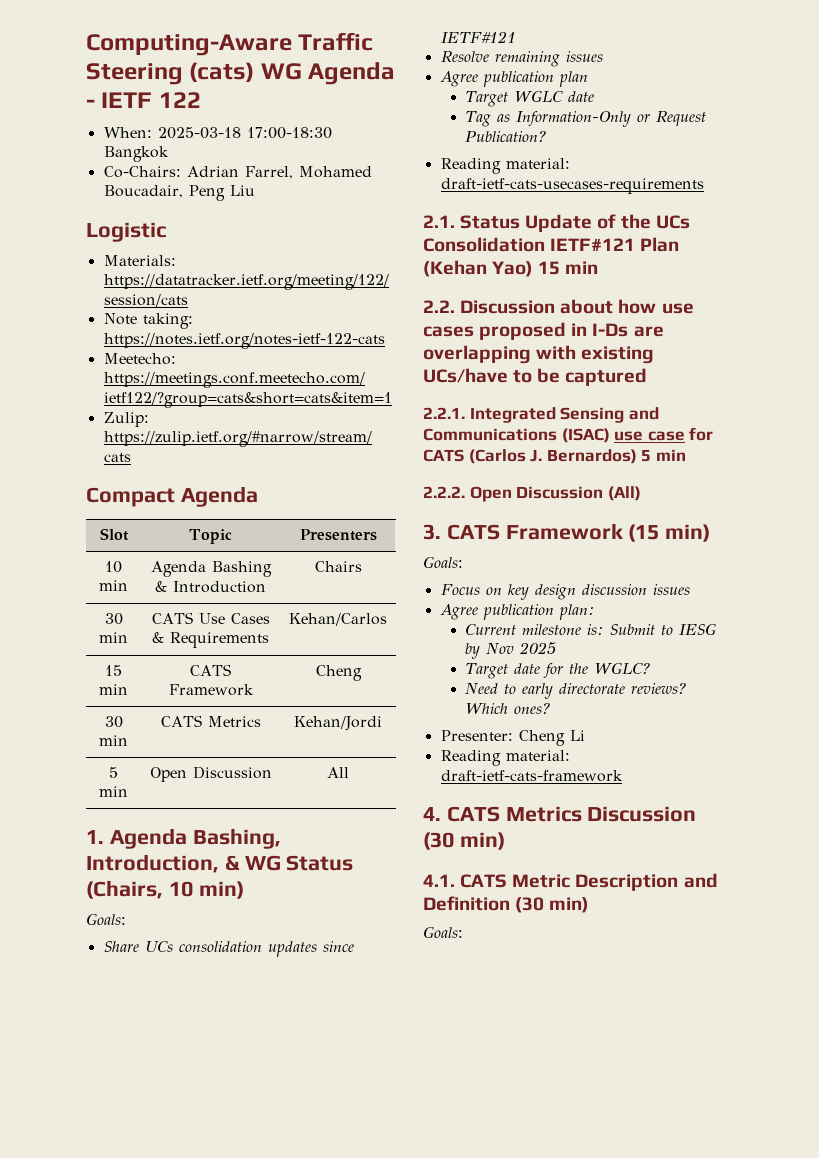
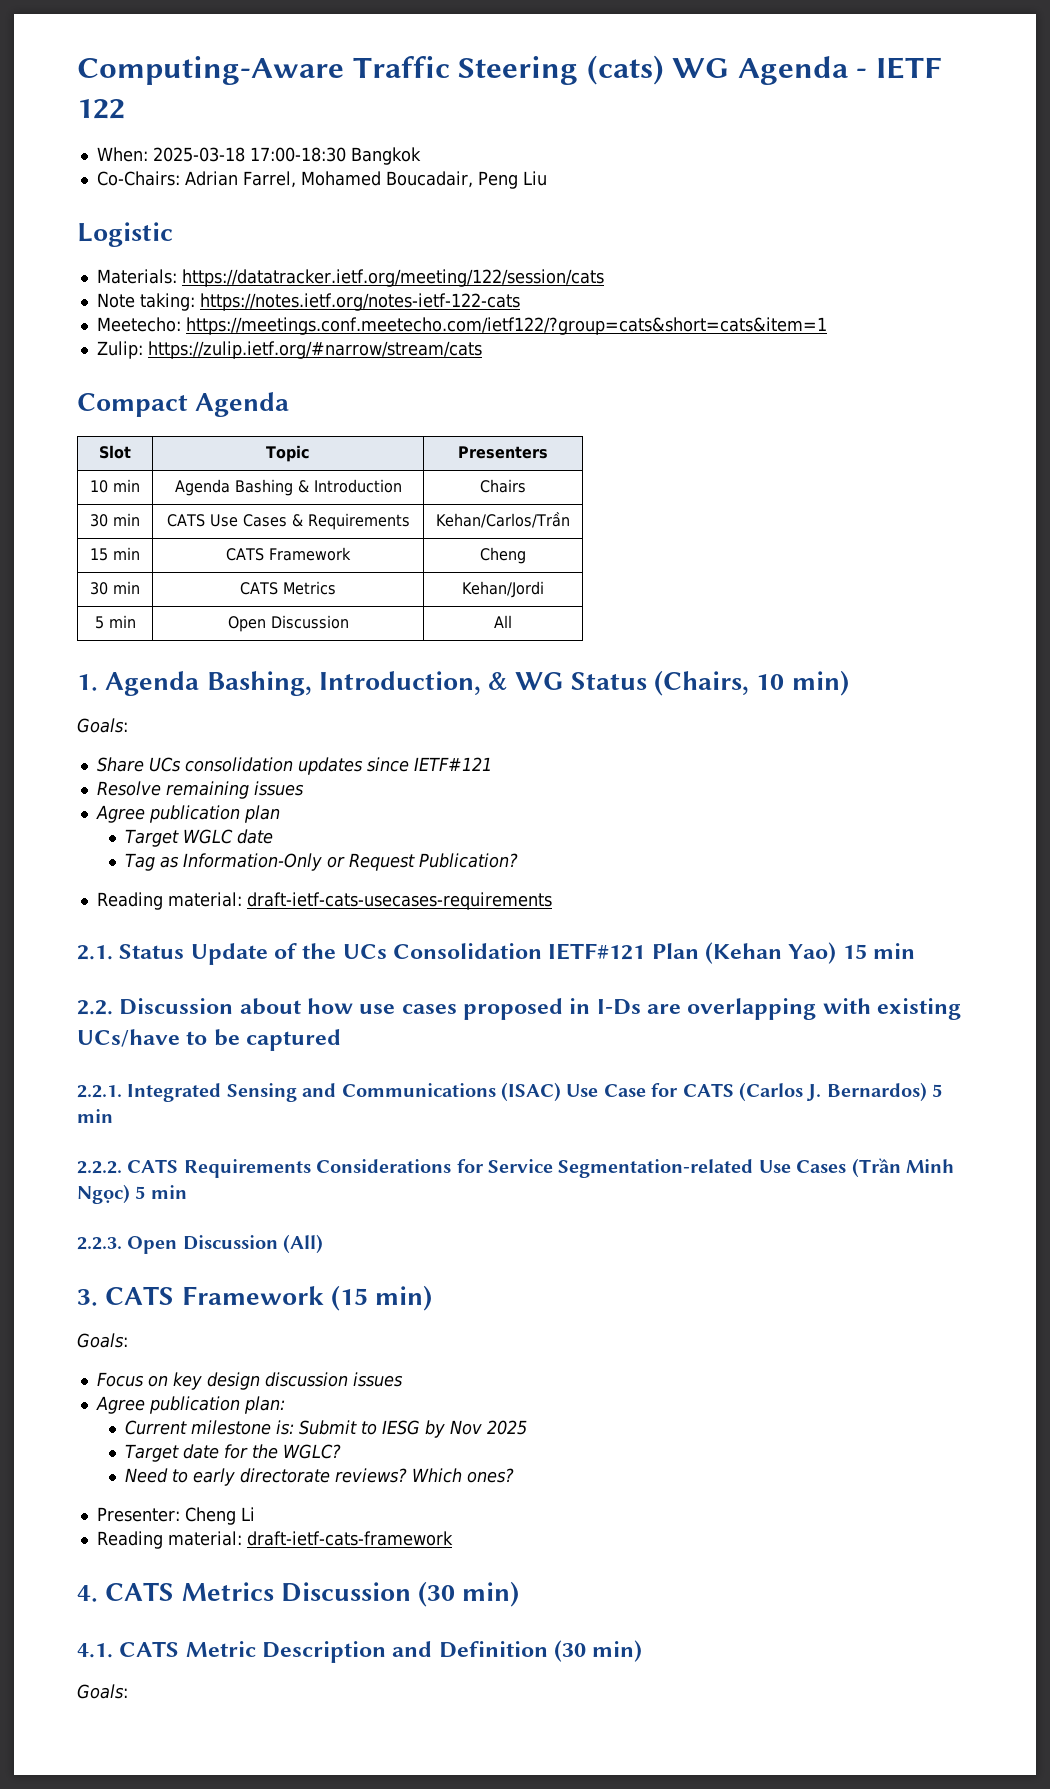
[289,613,387,626] Kehan/Carlos -> [436,512,571,528] Kehan/Carlos/Trần
[614,431,685,441] use case -> [566,1084,646,1097] Use Case
(465, 492) none -> [127,1158,954,1178] [77,1184,187,1204] [77,1237,122,1250] CATS Requirements Considerations for Service Segmentation-related Use Cases (Trần Minh Ngọc) 5 min // 2.2.3.

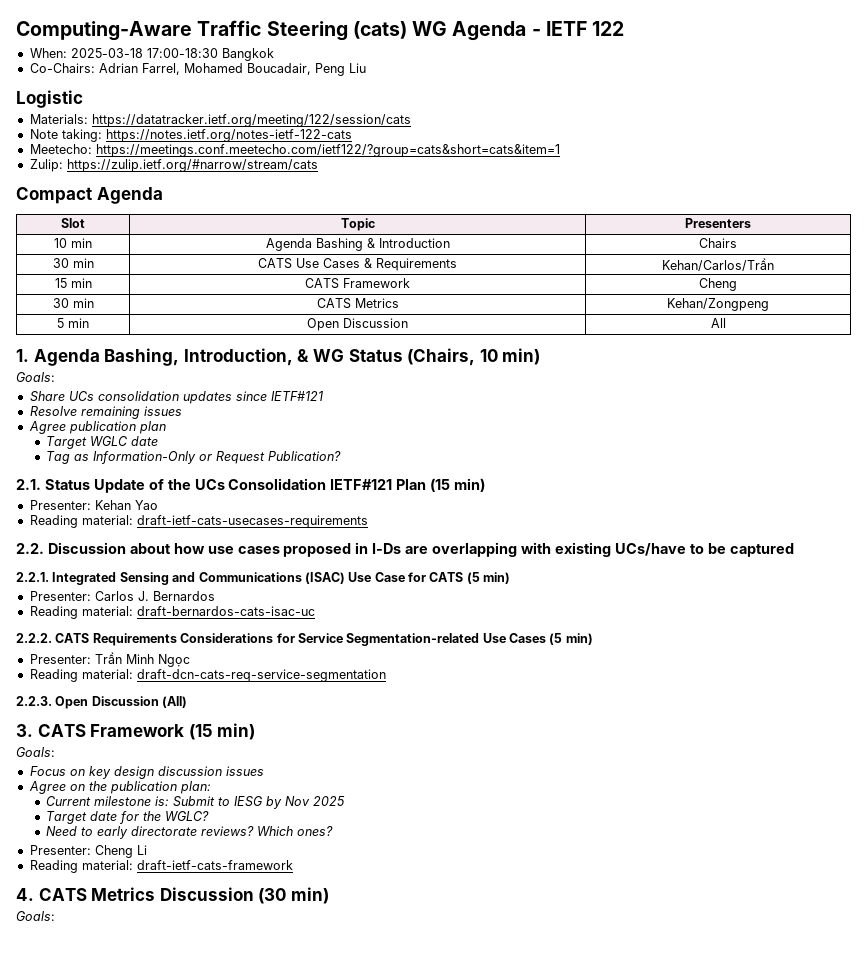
[462,581,545,598] Kehan/Jordi -> [667,298,769,311] Kehan/Zongpeng
[96,892,552,910] // Reading material: draft-ietf-cats-usecases-requirements -> (342, 456) none
[705,942,916,964] (Kehan Yao) 15 min -> [430,478,486,492] [29,500,158,510] [29,515,368,528] (15 min) // Presenter: Kehan Yao // Reading material: draft-ietf-cats-usecases-requirements
[738,1082,943,1102] [77,1109,113,1123] (Carlos J. Bernardos) 5 min -> [466,572,511,584] [29,591,215,601] [29,606,315,619] (5 min) // Presenter: Carlos J. Bernardos // Reading material: draft-bernardos-cats-isac-uc
[851,1158,954,1178] [77,1184,187,1204] (Trần Minh Ngọc) 5 min -> [549,633,593,645] [29,652,190,667] [29,669,386,682] (5 min) // Presenter: Trần Minh Ngọc // Reading material: draft-dcn-cats-req-service-segmentation
(145, 1405) none -> [69,781,107,791] on the
[77,1640,643,1663] // 4.1. CATS Metric Description and Definition (30 min) -> (329, 895) none

